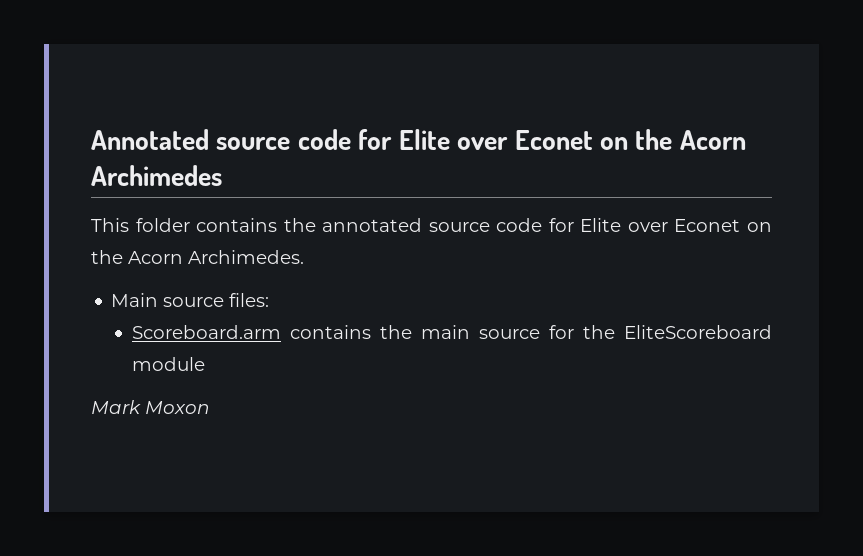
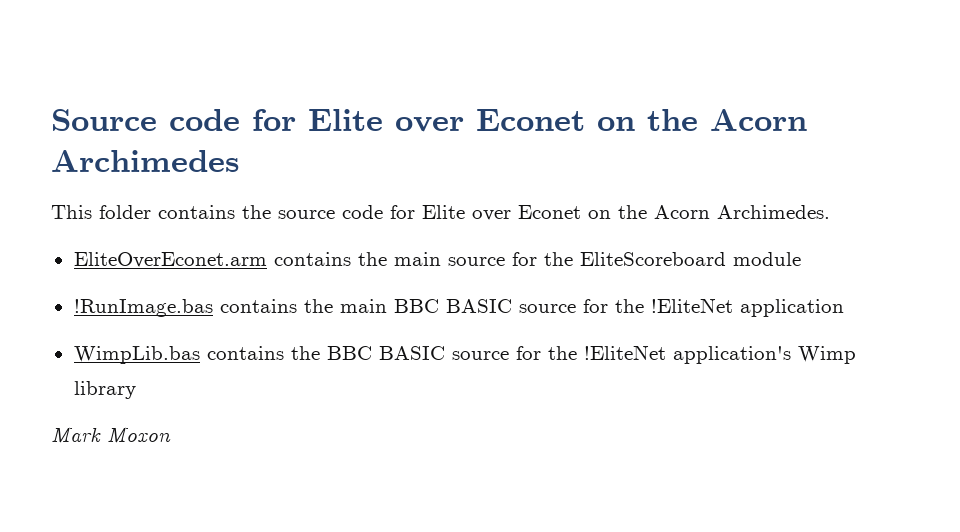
[91,129,291,150] Annotated source -> [51,109,157,131] Source
[322,218,423,232] annotated -> (271, 212) none
[111,293,270,307] [131,325,281,339] Main source files: // Scoreboard.arm -> [73,252,267,268] EliteOverEconet.arm
(205, 364) none -> [73,298,844,317] [73,345,856,364] [73,381,136,399] // !RunImage.bas contains the main BBC BASIC source for the !EliteNet application // WimpLib.bas contains the BBC BASIC source for the !EliteNet application's Wimp library

